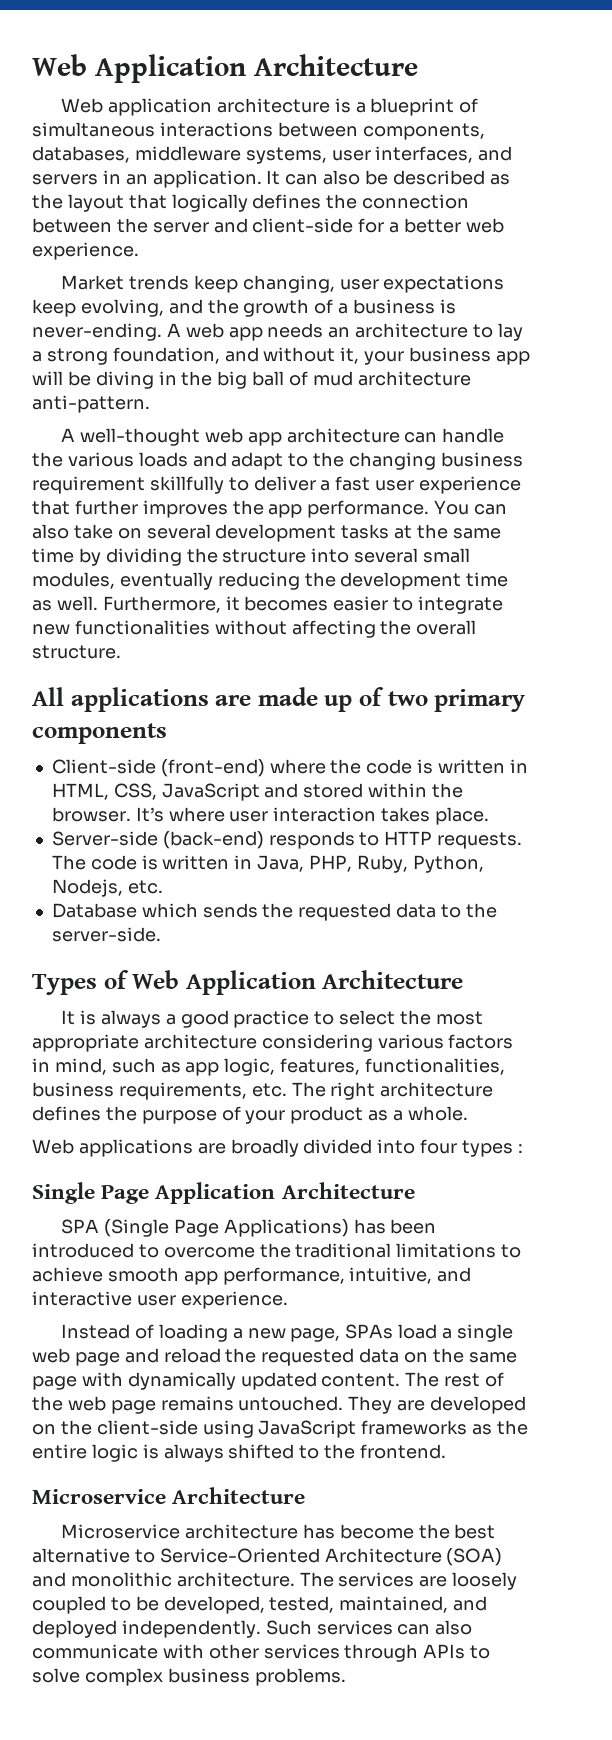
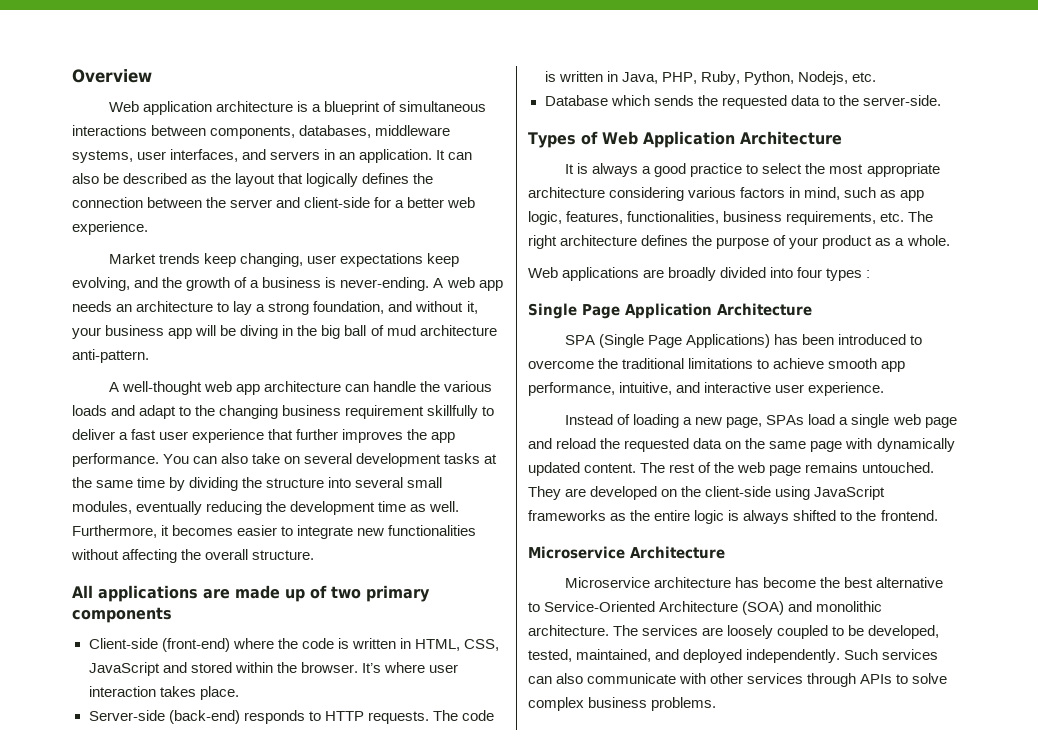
[32,54,418,83] Web Application Architecture -> [72,69,152,83] Overview

